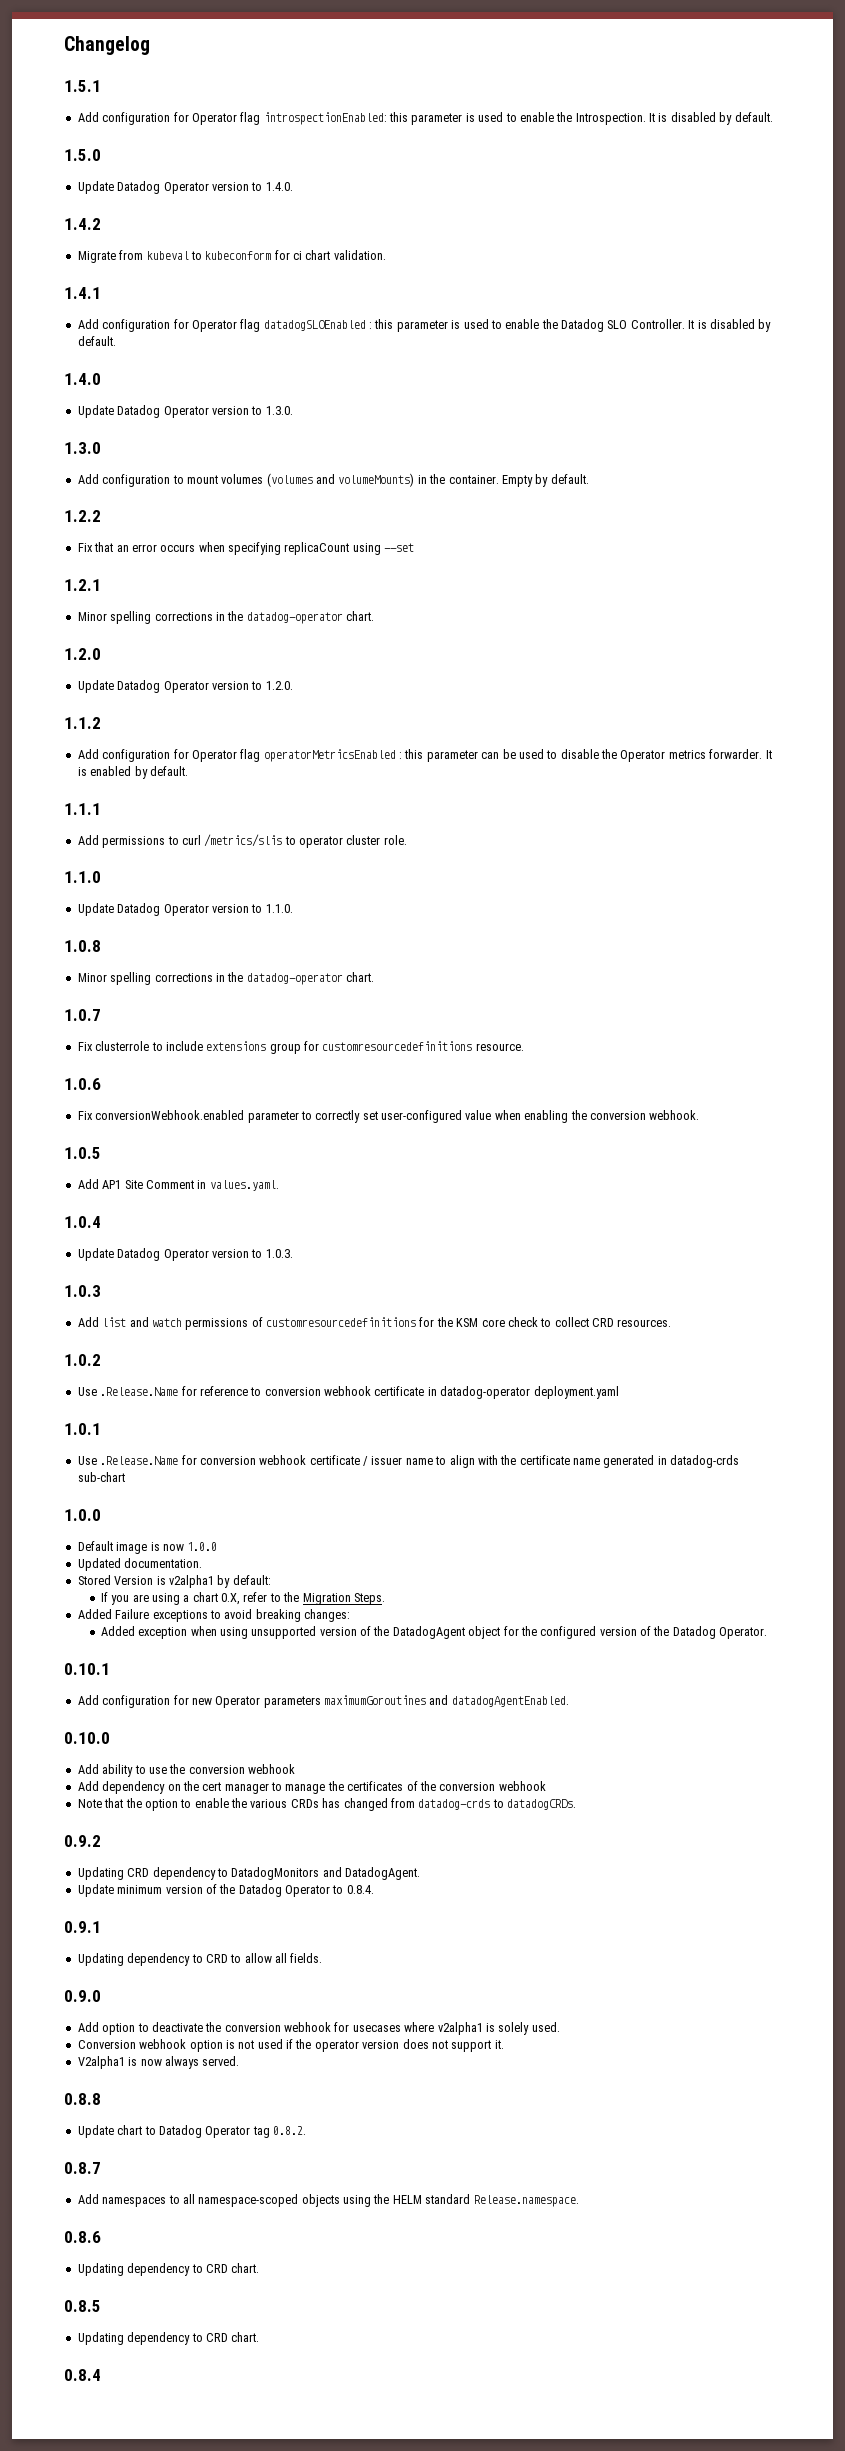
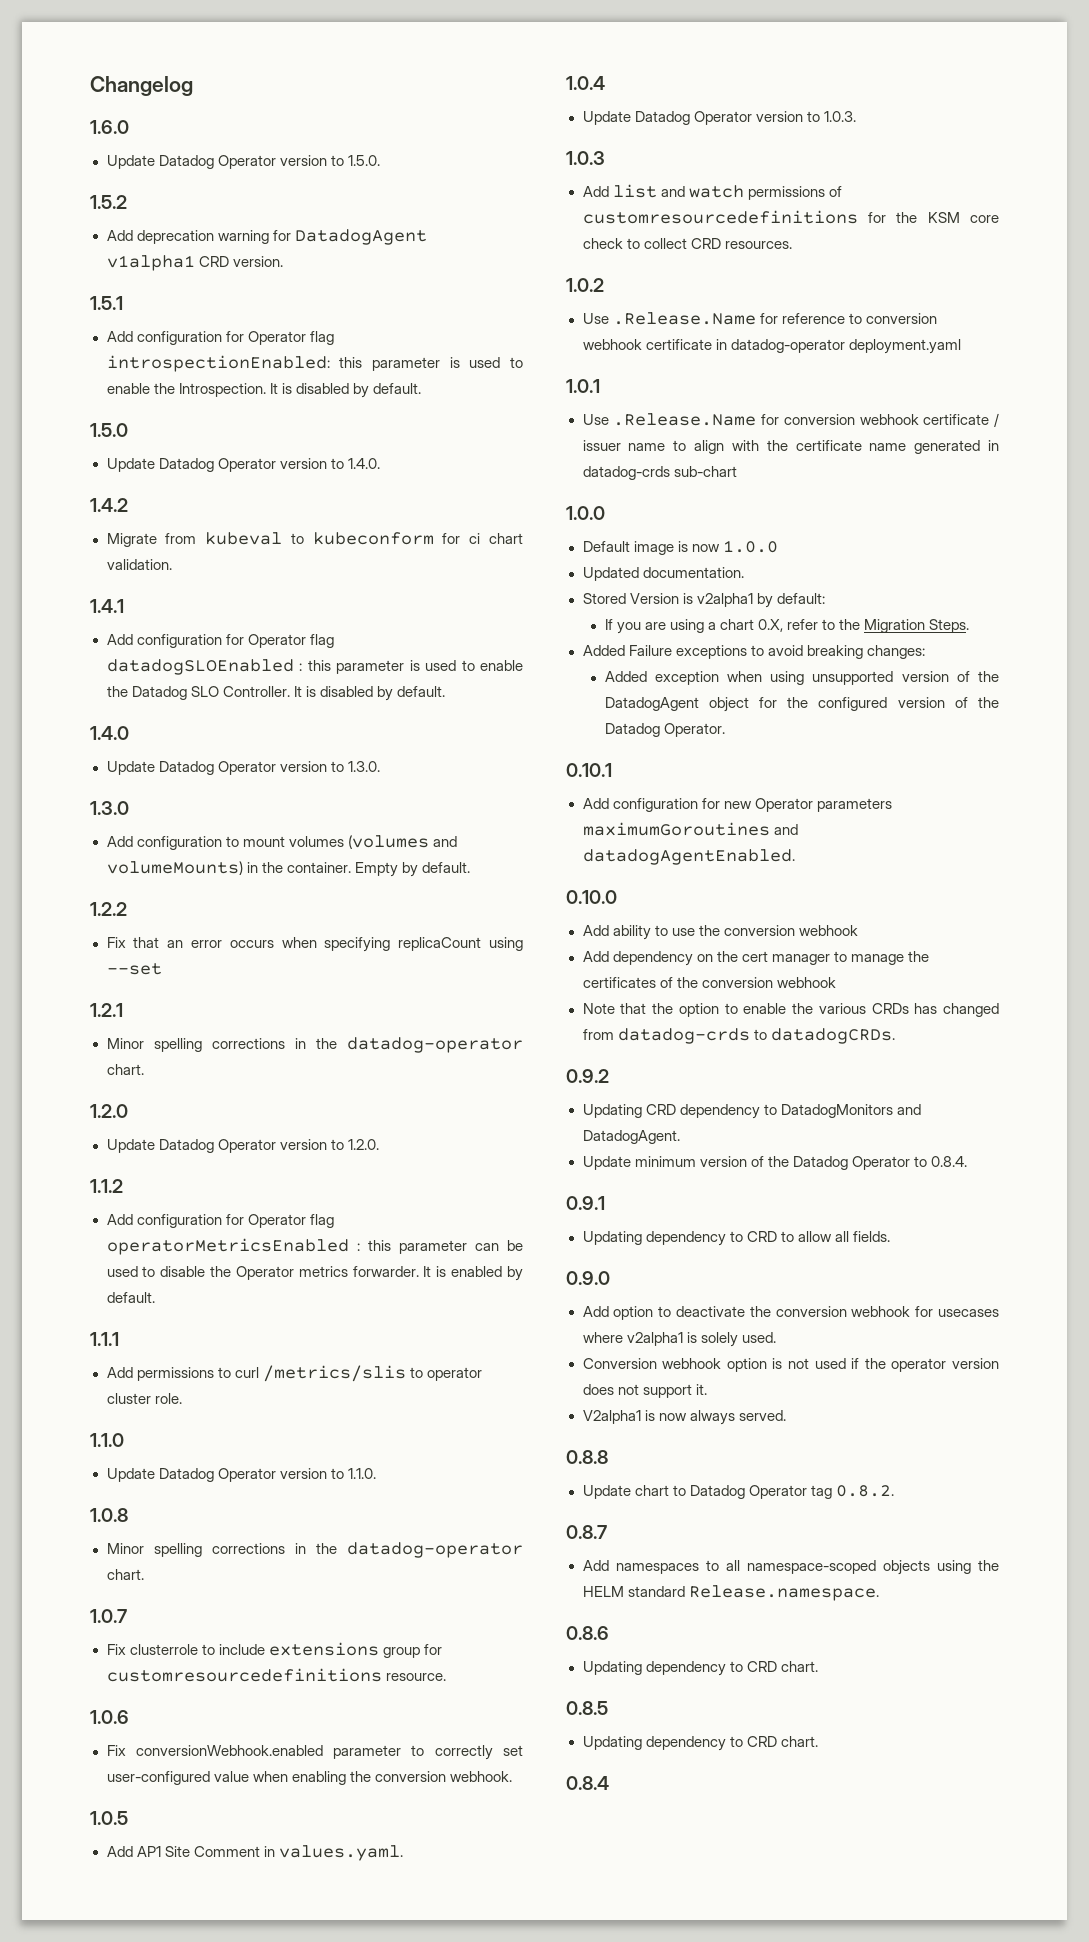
(150, 45) none -> [90,120,129,134] [106,155,380,169] [90,195,127,209] [106,229,427,245] [106,255,283,271] // 1.6.0 // Update Datadog Operator version to 1.5.0. // 1.5.2 // Add deprecation warning for DatadogAgent v1alpha1 CRD version.

